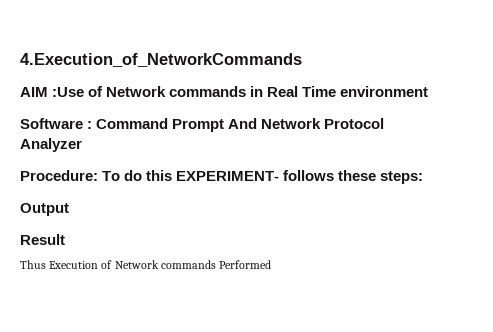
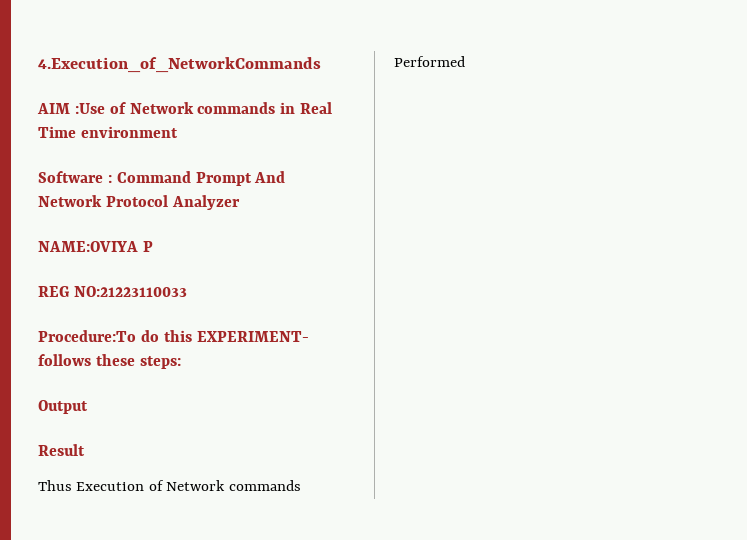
[20,170,121,181] Procedure: To -> [38,241,153,252] [38,286,187,297] [38,330,136,342] NAME:OVIYA P // REG NO:21223110033 // Procedure:To

